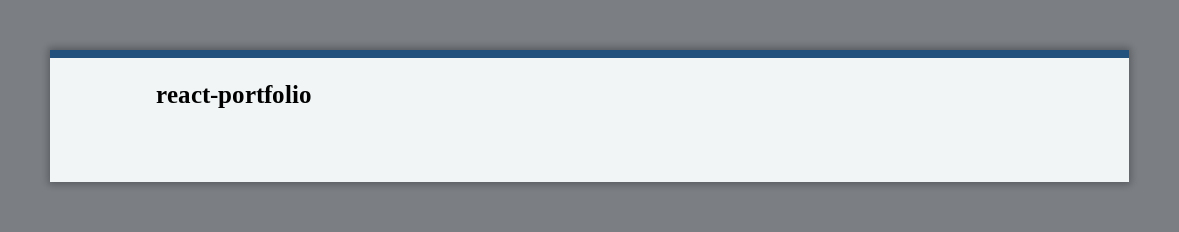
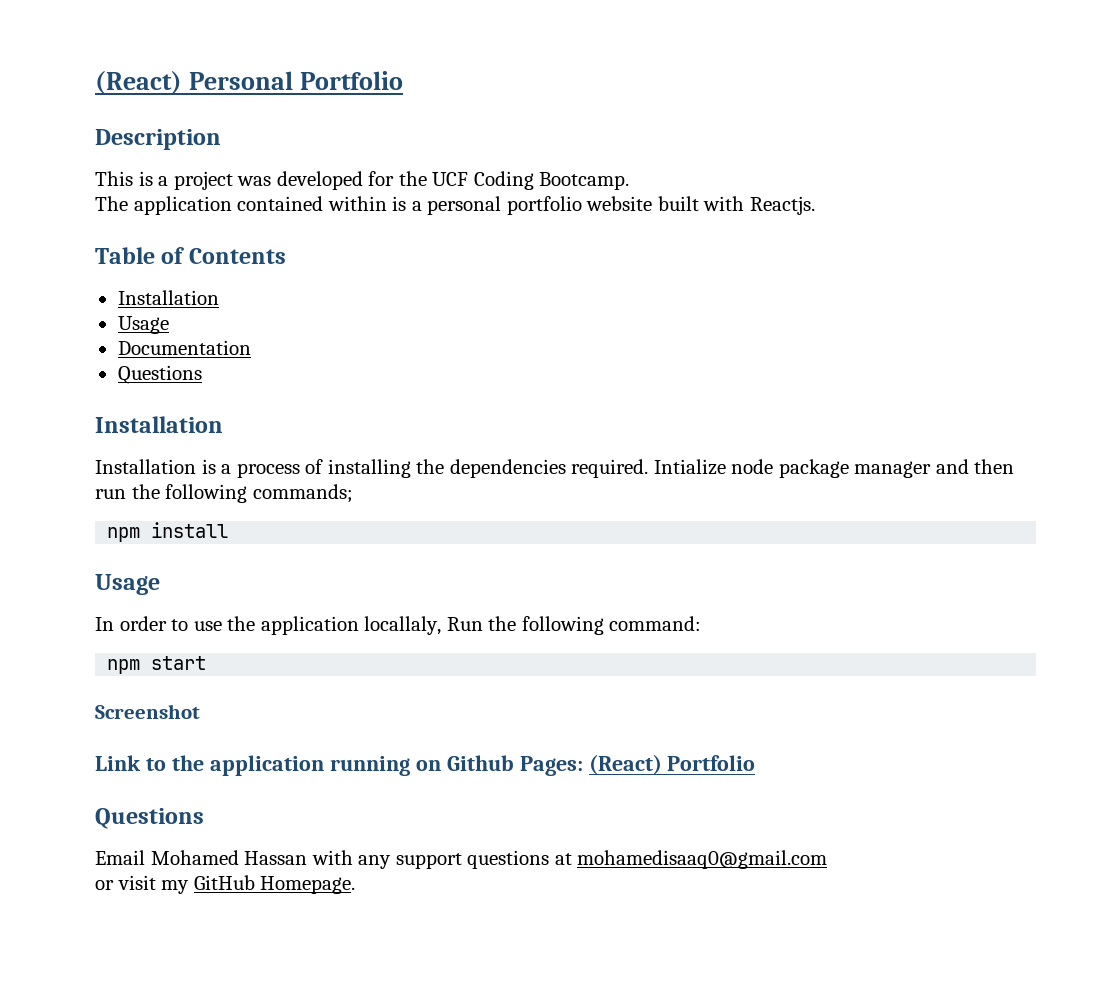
[156,85,312,108] react-portfolio -> [95,71,404,95] [95,129,221,150] [95,171,630,190] [95,196,815,215] [95,247,286,264] [117,290,219,305] [117,316,169,334] [117,340,251,355] [117,365,202,384] [95,416,223,433] [95,459,1015,478] [95,484,353,503] [107,522,229,542] [95,574,160,595] [95,616,702,635] [107,656,207,674] [95,704,200,719] [95,754,756,776] [95,808,204,829] [95,850,828,869] [95,875,356,894] (React) Personal Portfolio // Description // This is a project was developed for the UCF Coding Bootcamp. // The application contained within is a personal portfolio website built with Reactjs. // Table of Contents // Installation // Usage // Documentation // Questions // Installation // Installation is a process of installing the dependencies required. Intialize node package manager and then run the following commands; // npm install // Usage // In order to use the application locallaly, Run the following command: // npm start // Screenshot // Link to the application running on Github Pages: (React) Portfolio // Questions // Email Mohamed Hassan with any support questions at mohamedisaaq0@gmail.com // or visit my GitHub Homepage.

